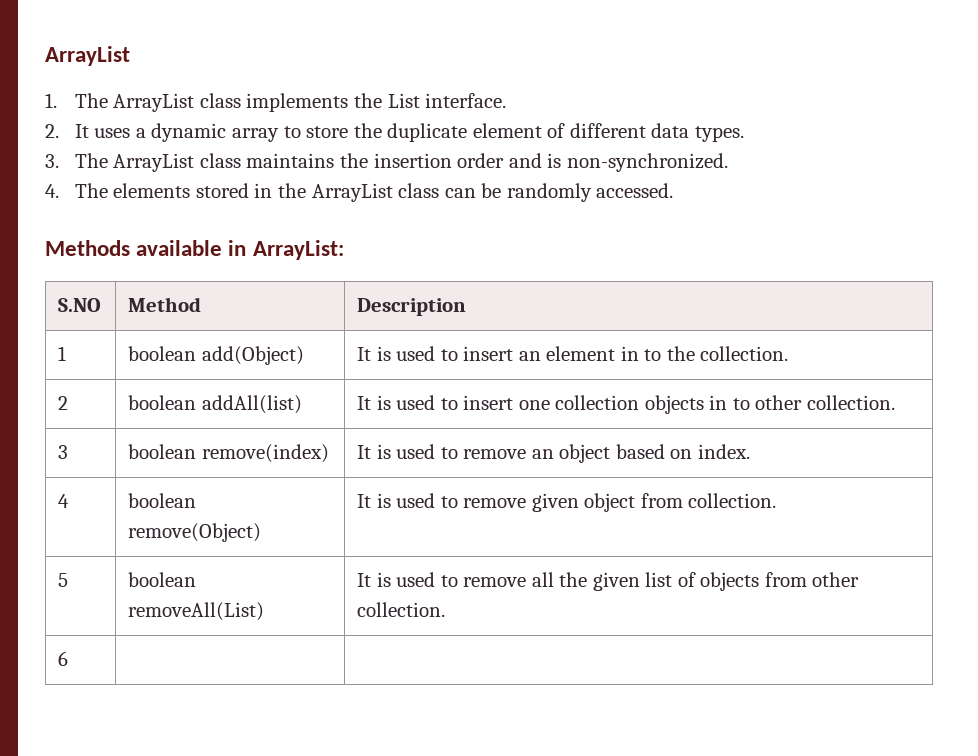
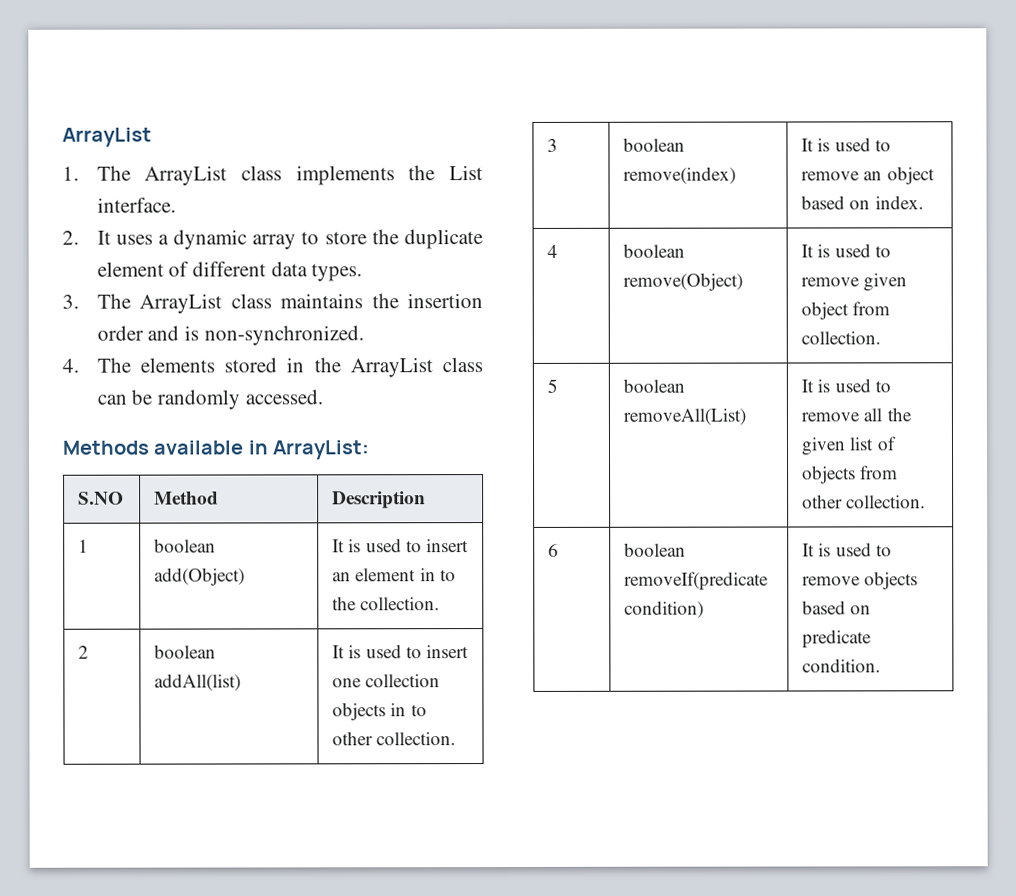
(69, 658) | -> [624,542,687,557] [624,571,770,590] [624,600,705,619] [802,542,892,557] [802,571,919,590] [802,600,872,615] [802,629,873,648] [802,658,882,673] boolean removeIf(predicate condition) | It is used to remove objects based on predicate condition.

